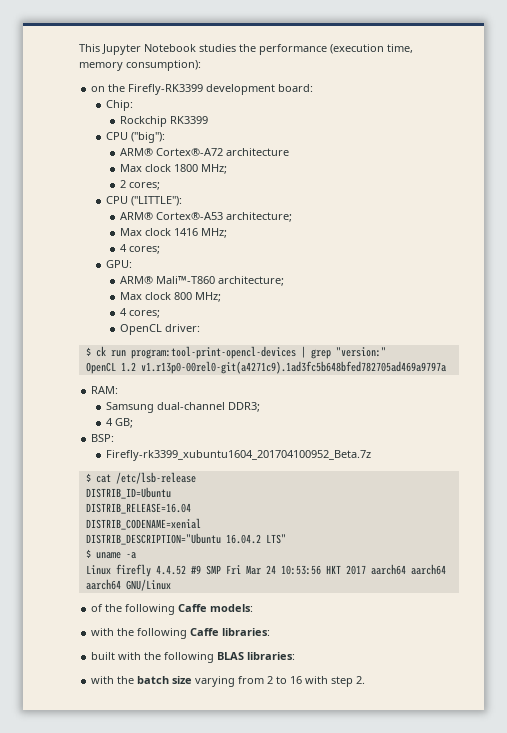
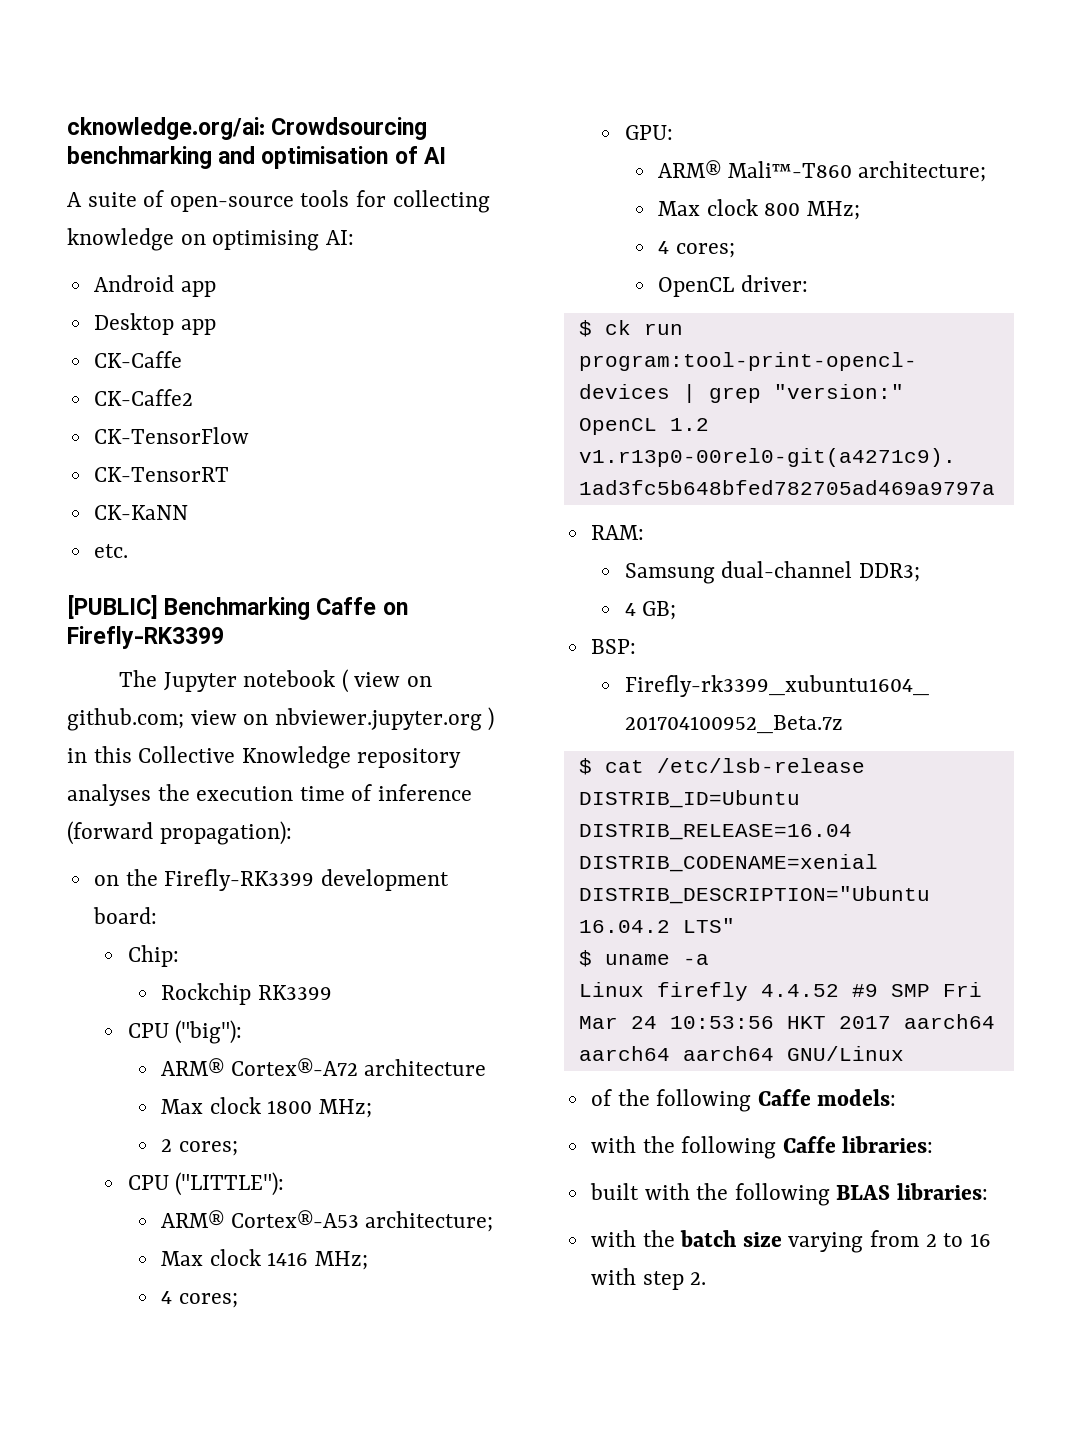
[79,44,413,55] [79,60,201,71] This Jupyter Notebook studies the performance (execution time, memory consumption): -> [67,117,428,140] [67,146,446,169] [67,190,490,213] [67,228,354,251] [93,275,216,297] [93,313,216,335] [93,351,182,368] [93,389,193,406] [93,427,249,444] [93,467,229,482] [93,505,188,520] [93,544,128,558] [67,595,408,620] [67,626,224,649] [118,669,433,693] [67,707,495,731] [67,746,462,769] [67,784,473,806] [67,821,292,845] cknowledge.org/ai: Crowdsourcing benchmarking and optimisation of AI // A suite of open-source tools for collecting knowledge on optimising AI: // Android app // Desktop app // CK-Caffe // CK-Caffe2 // CK-TensorFlow // CK-TensorRT // CK-KaNN // etc. // [PUBLIC] Benchmarking Caffe on Firefly-RK3399 // The Jupyter notebook ( view on github.com; view on nbviewer.jupyter.org ) in this Collective Knowledge repository analyses the execution time of inference (forward propagation):

